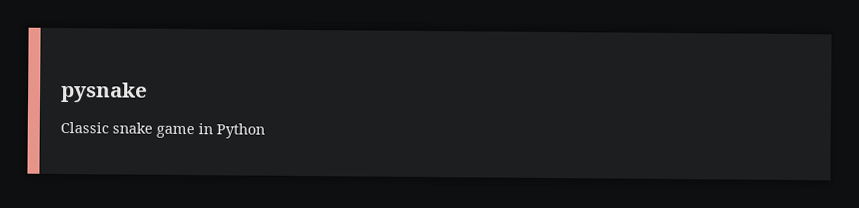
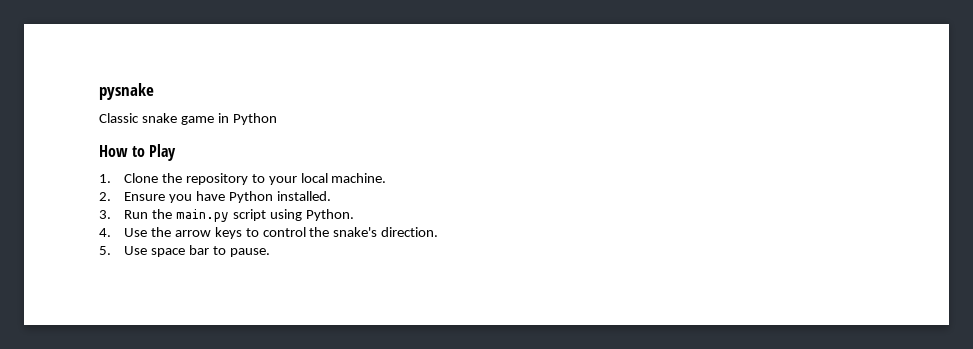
(265, 131) none -> [99,144,177,161] [99,173,387,185] [99,191,331,203] [99,209,354,222] [99,227,439,239] [99,245,270,257] // How to Play // 1. Clone the repository to your local machine. // 2. Ensure you have Python installed. // 3. Run the main.py script using Python. // 4. Use the arrow keys to control the snake's direction. // 5. Use space bar to pause.

